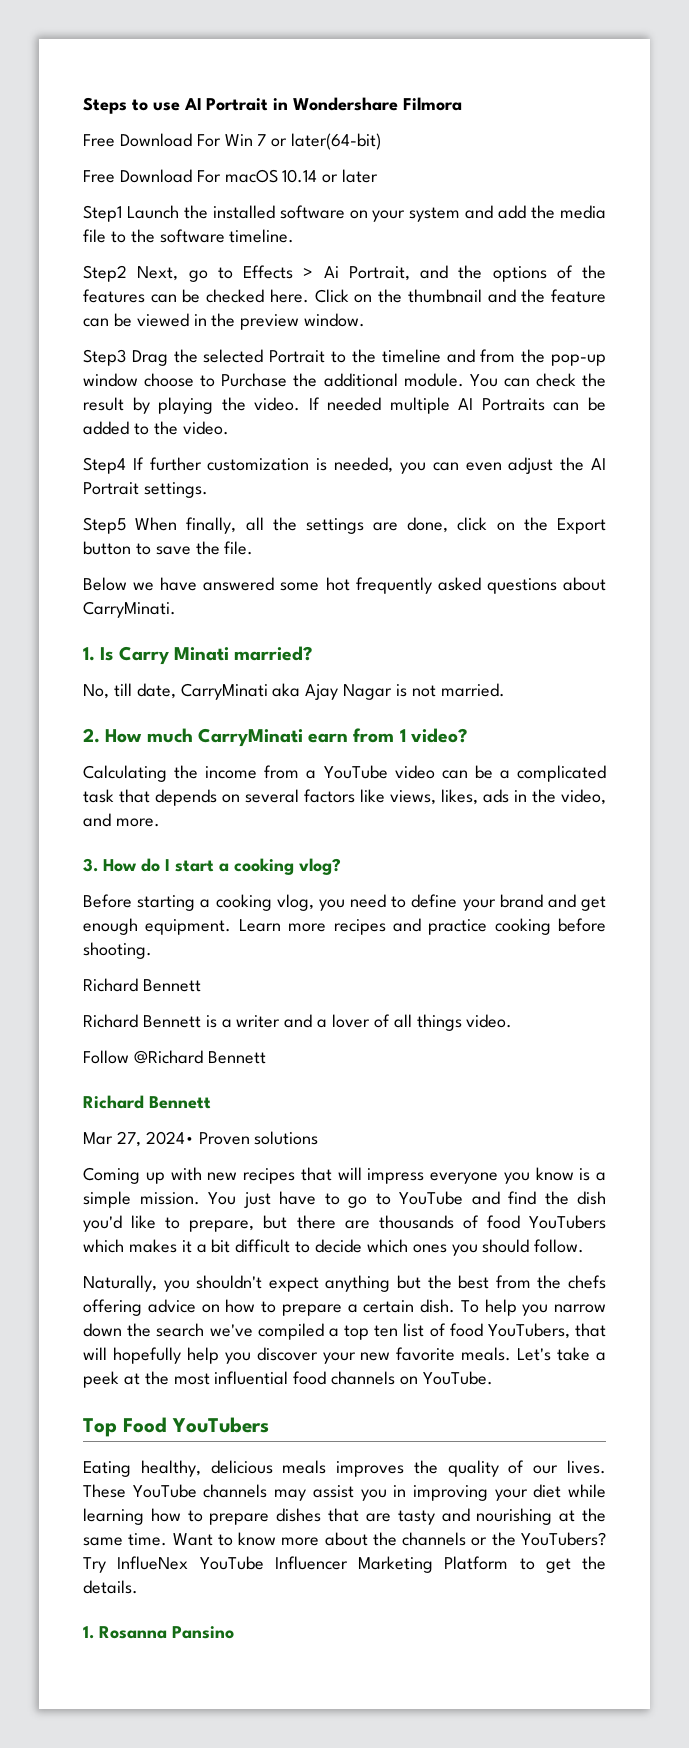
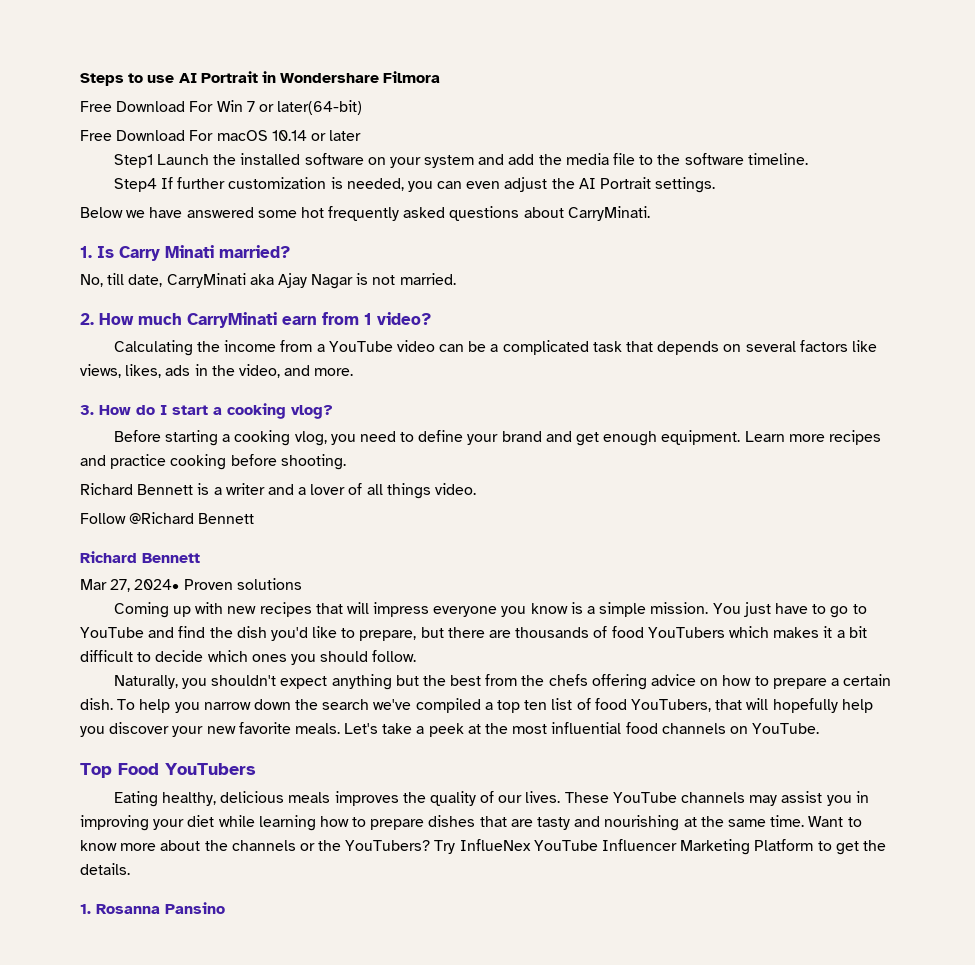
[83,265,606,282] [83,289,607,303] [83,313,366,330] [83,349,606,366] [83,373,607,387] [83,397,607,414] [83,421,229,435] // Step2 Next, go to Effects > Ai Portrait, and the options of the features can be checked here. Click on the thumbnail and the feature can be viewed in the preview window. // Step3 Drag the selected Portrait to the timeline and from the pop-up window choose to Purchase the additional module. You can check the result by playing the video. If needed multiple AI Portraits can be added to the video. -> (808, 159) none
[83,517,606,534] [83,541,254,555] // Step5 When finally, all the settings are done, click on the Export button to save the file. -> (716, 185) none
[83,1014,201,1028] // Richard Bennett -> (194, 489) none

